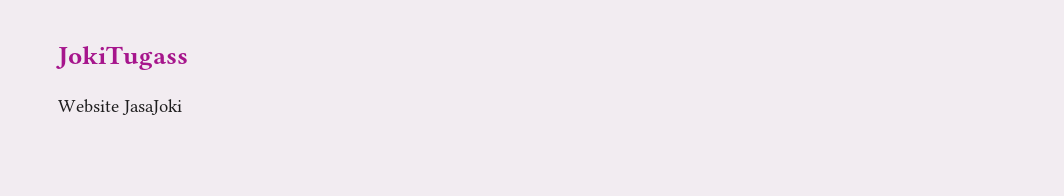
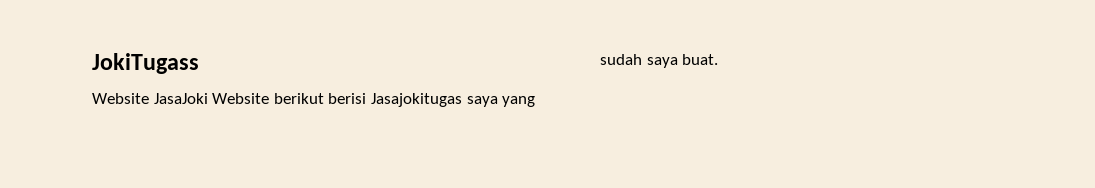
(182, 107) none -> [212,93,536,107] [600,54,719,68] Website berikut berisi Jasajokitugas saya yang sudah saya buat.

